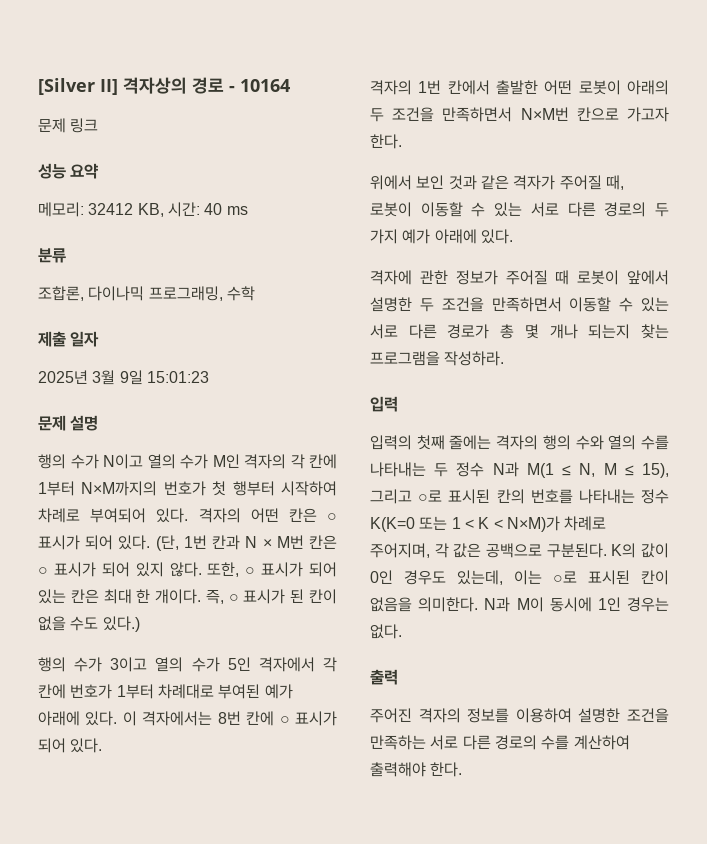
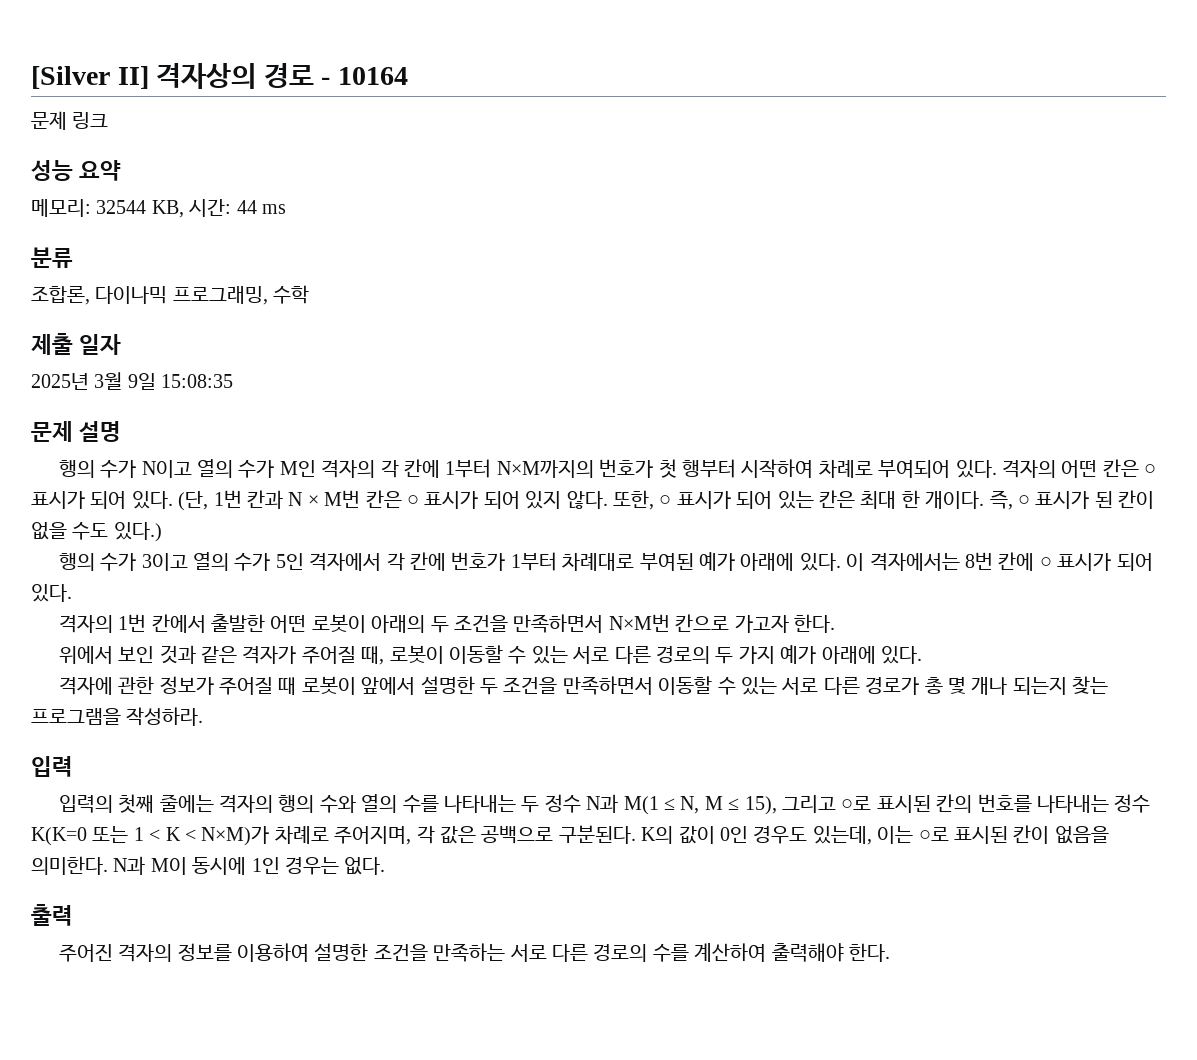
[88,203,134,215] 32412 -> [96,200,147,214] 32544
[204,203,223,215] 40 -> [236,200,257,214] 44
[146,371,209,383] 15:01:23 -> [161,374,234,388] 15:08:35

